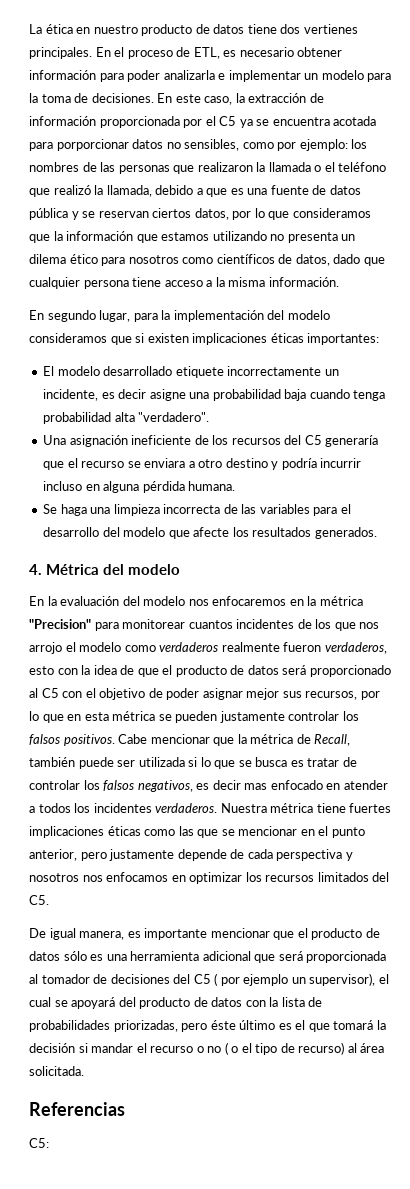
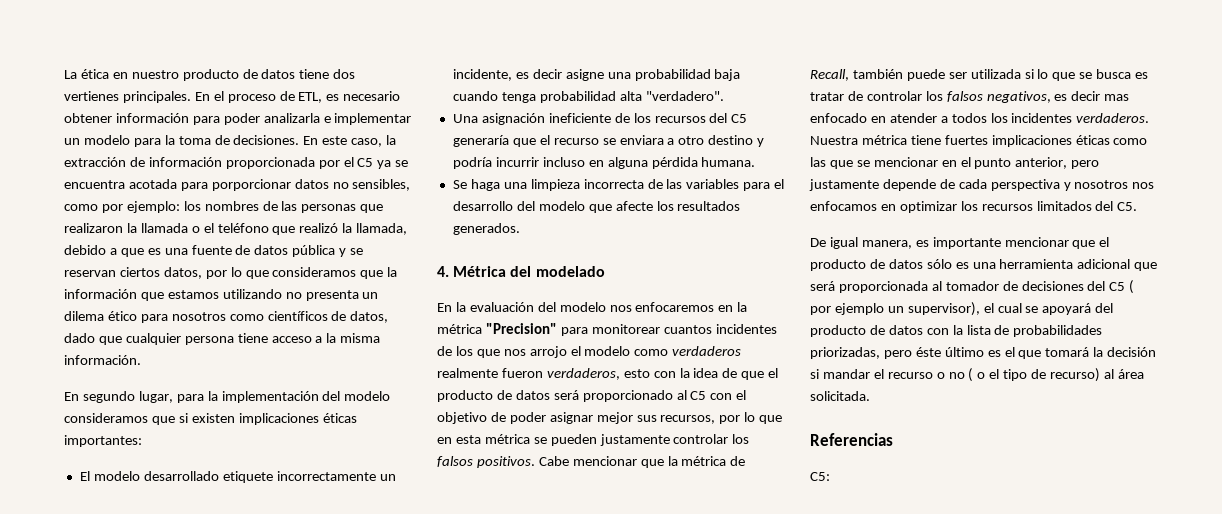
[128,564,181,575] modelo -> [535,266,605,277] modelado

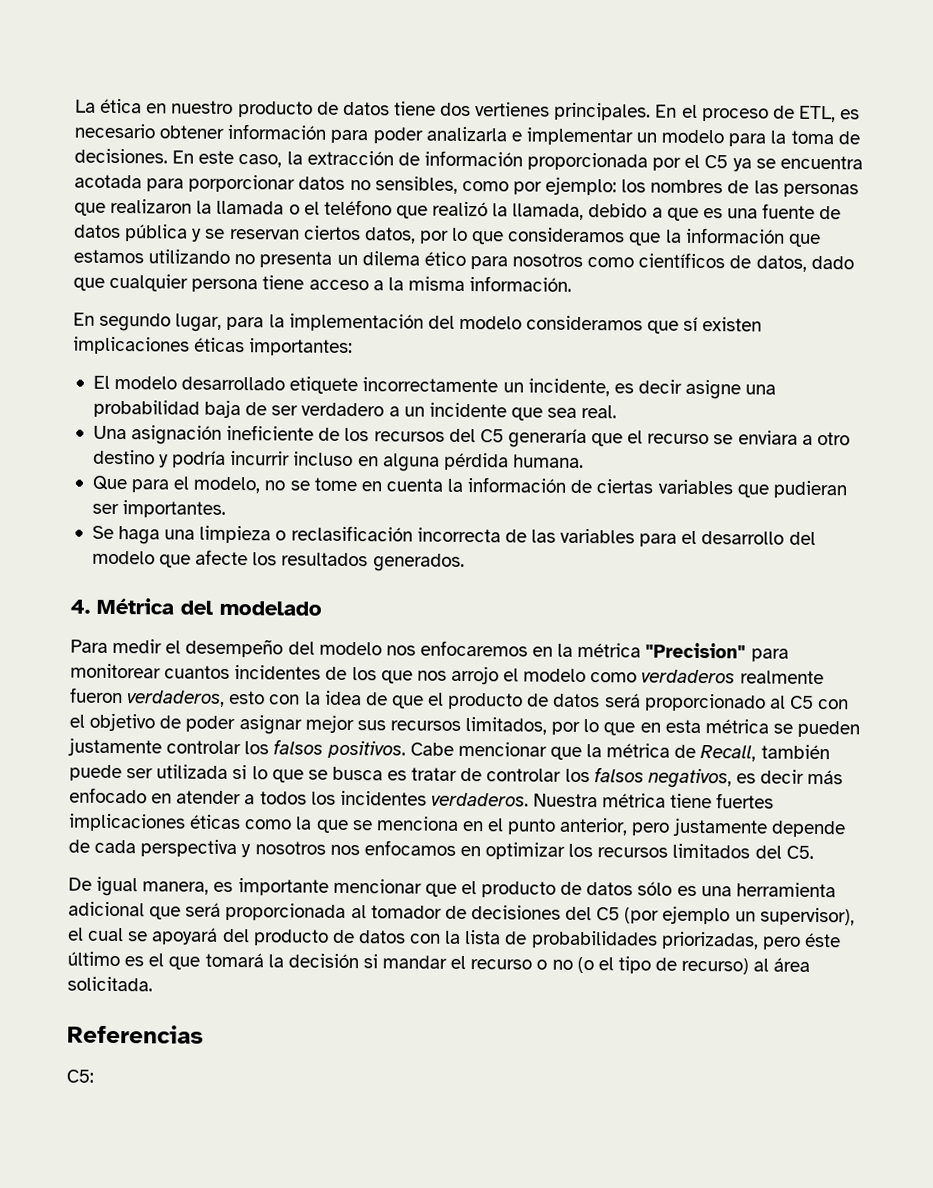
[178,413,188,423] si -> [683,316,699,331] sí
[452,91,724,103] cuando tenga probabilidad alta "verdadero". -> [245,402,618,421] de ser verdadero a un incidente que sea real.
(756, 162) none -> [91,475,847,499] [91,500,227,518] // Que para el modelo, no se tome en cuenta la información de ciertas variables que pudieran ser importantes.
(580, 185) none -> [275,525,413,542] o reclasificación
[437,302,534,312] En la evaluación -> [70,638,284,658] Para medir el desempeño
[660,415,716,424] recursos, -> [389,716,548,735] recursos limitados,
[1104,94,1130,101] mas -> [807,769,844,785] más
[810,157,938,169] las que se mencionar -> [295,816,459,833] la que se menciona
[1129,280,1135,294] [810,306,831,315] ( por -> [624,907,660,924] (por
[968,368,986,382] ( o -> [576,956,594,974] (o

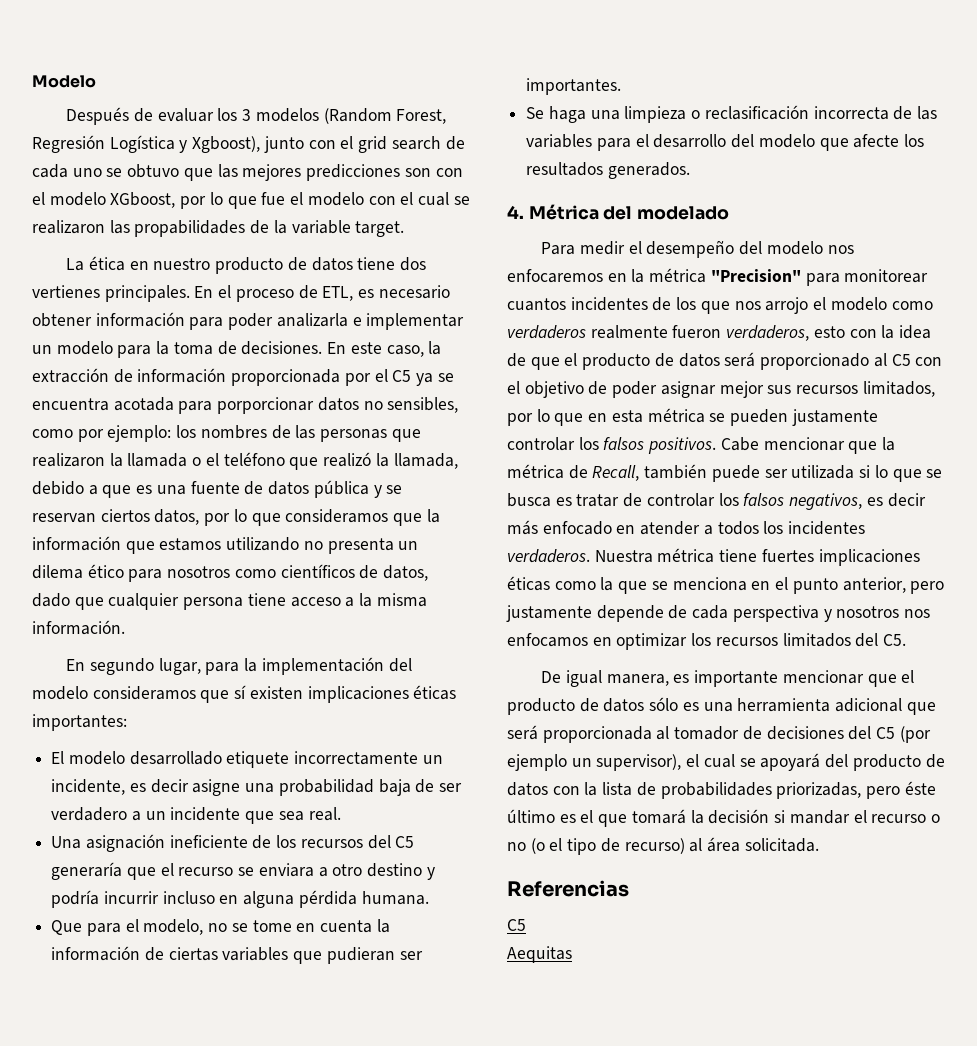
(75, 106) none -> [32,75,96,88] [66,107,447,125] [32,135,465,153] [32,164,463,181] [32,192,470,209] [32,220,405,237] Modelo // Después de evaluar los 3 modelos (Random Forest, Regresión Logística y Xgboost), junto con el grid search de cada uno se obtuvo que las mejores predicciones son con el modelo XGboost, por lo que fue el modelo con el cual se realizaron las propabilidades de la variable target. //
[66,1069,94,1083] C5: -> [507,919,526,931] [507,946,572,963] C5 // Aequitas

